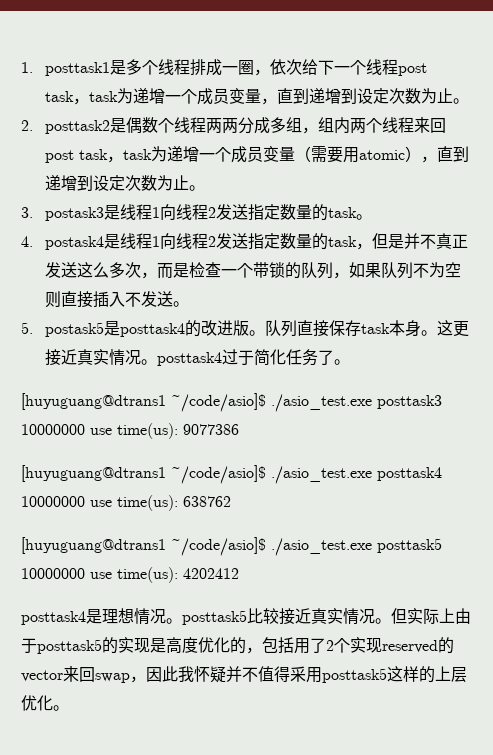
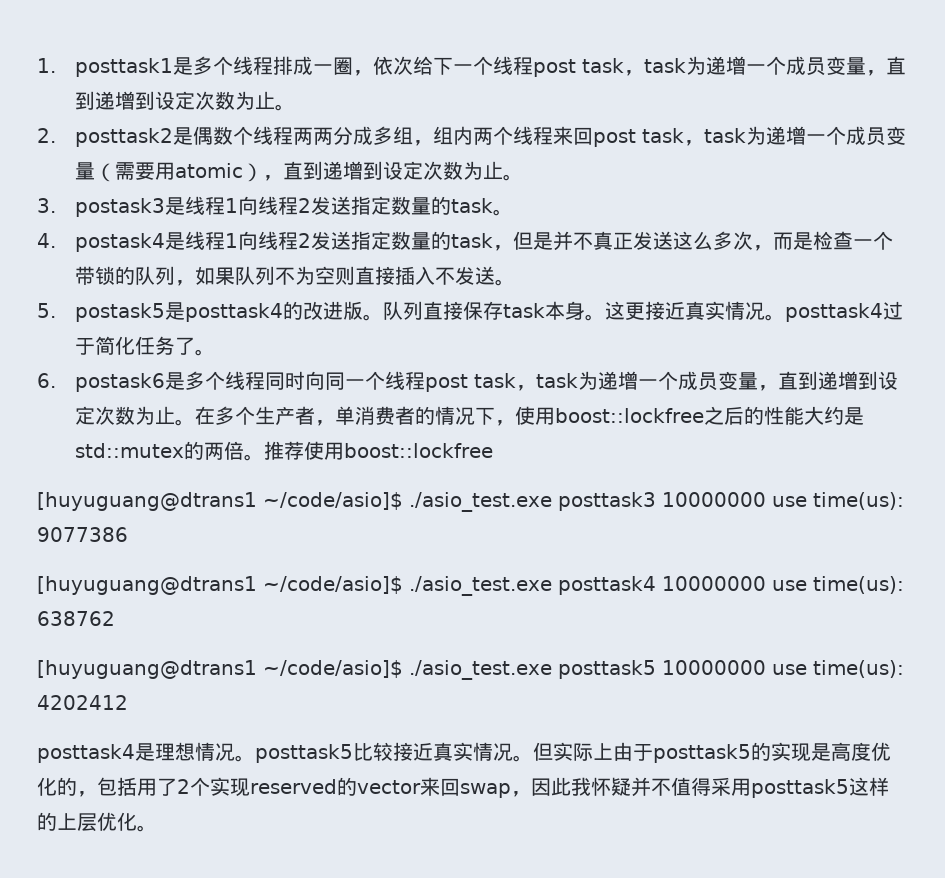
(351, 362) none -> [37,371,898,392] [74,406,864,426] [74,441,493,461] // 6. postask6是多个线程同时向同一个线程post task，task为递增一个成员变量，直到递增到设定次数为止。在多个生产者，单消费者的情况下，使用boost::lockfree之后的性能大约是std::mutex的两倍。推荐使用boost::lockfree

